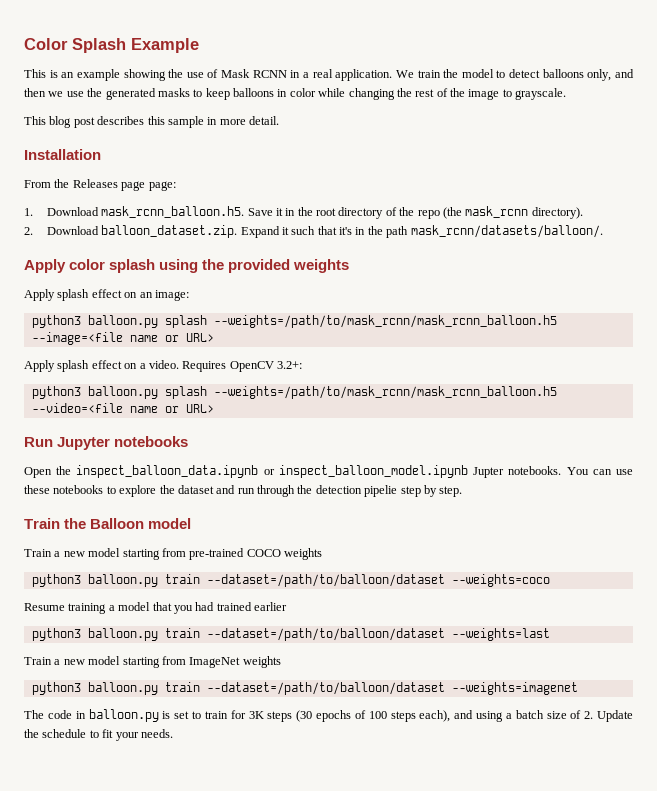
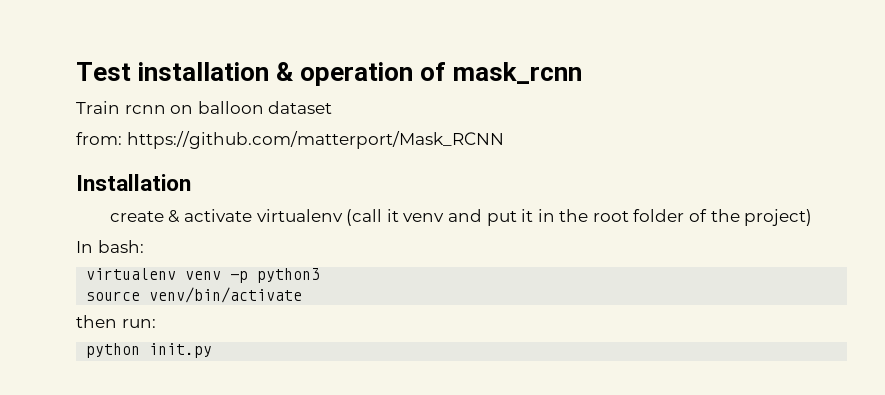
[24,38,199,53] [24,69,634,81] [24,88,567,100] [24,116,279,128] [24,149,101,160] [24,179,176,191] [24,206,273,218] Color Splash Example // This is an example showing the use of Mask RCNN in a real application. We train the model to detect balloons only, and then we use the generated masks to keep balloons in color while changing the rest of the image to grayscale. // This blog post describes this sample in more detail. // Installation // From the Releases page page: // 1. Download mask_rcnn_balloon.h5. Save -> [76,62,583,86] [76,101,333,114] [76,131,504,149] [76,174,191,191] [109,209,517,226] Test installation & operation of mask_rcnn // Train rcnn on balloon dataset // from: https://github.com/matterport/Mask_RCNN // Installation // create & activate virtualenv (call it venv and put
[338,206,583,219] [24,225,603,238] [24,259,350,273] [24,289,189,301] [31,315,557,328] [31,332,214,345] [24,360,302,372] [31,386,557,399] [31,403,214,413] [24,436,189,450] [24,465,633,478] [24,485,463,497] [24,518,192,529] [24,548,322,560] [31,574,550,587] [24,602,287,614] [31,628,550,641] [24,656,281,668] [31,682,578,695] [24,709,633,722] [24,729,173,741] directory of the repo (the mask_rcnn directory). // 2. Download balloon_dataset.zip. Expand it such that it's in the path mask_rcnn/datasets/balloon/. // Apply color splash using the provided weights // Apply splash effect on an image: // python3 balloon.py splash --weights=/path/to/mask_rcnn/mask_rcnn_balloon.h5 --image=<file name or URL> // Apply splash effect on a video. Requires OpenCV 3.2+: // python3 balloon.py splash --weights=/path/to/mask_rcnn/mask_rcnn_balloon.h5 --video=<file name or URL> // Run Jupyter notebooks // Open the inspect_balloon_data.ipynb or inspect_balloon_model.ipynb Jupter notebooks. You can use these notebooks to explore the dataset and run through the detection pipelie step by step. // Train the Balloon model // Train a new model starting from pre-trained COCO weights // python3 balloon.py train --dataset=/path/to/balloon/dataset --weights=coco // Resume training a model that you had trained earlier // python3 balloon.py train --dataset=/path/to/balloon/dataset --weights=last // Train a new model starting from ImageNet weights // python3 balloon.py train --dataset=/path/to/balloon/dataset --weights=imagenet // The code in balloon.py is set to train for 3K steps (30 epochs of 100 steps each), and using a batch size of 2. Update the schedule to fit your needs. -> [633,209,813,226] [76,240,144,253] [86,268,321,283] [86,287,303,303] [76,315,156,328] [86,343,213,358] folder of the project) // In bash: // virtualenv venv -p python3 // source venv/bin/activate // then run: // python init.py

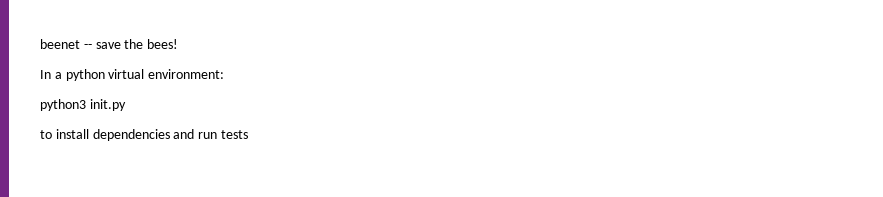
[76,62,583,86] [76,101,333,114] [76,131,504,149] [76,174,191,191] [109,209,813,226] [76,240,144,253] [86,268,321,283] [86,287,303,303] [76,315,156,328] [86,343,213,358] Test installation & operation of mask_rcnn // Train rcnn on balloon dataset // from: https://github.com/matterport/Mask_RCNN // Installation // create & activate virtualenv (call it venv and put it in the root folder of the project) // In bash: // virtualenv venv -p python3 // source venv/bin/activate // then run: // python init.py -> [40,39,179,49] [40,69,225,81] [40,99,126,111] [40,129,248,141] beenet -- save the bees! // In a python virtual environment: // python3 init.py // to install dependencies and run tests

